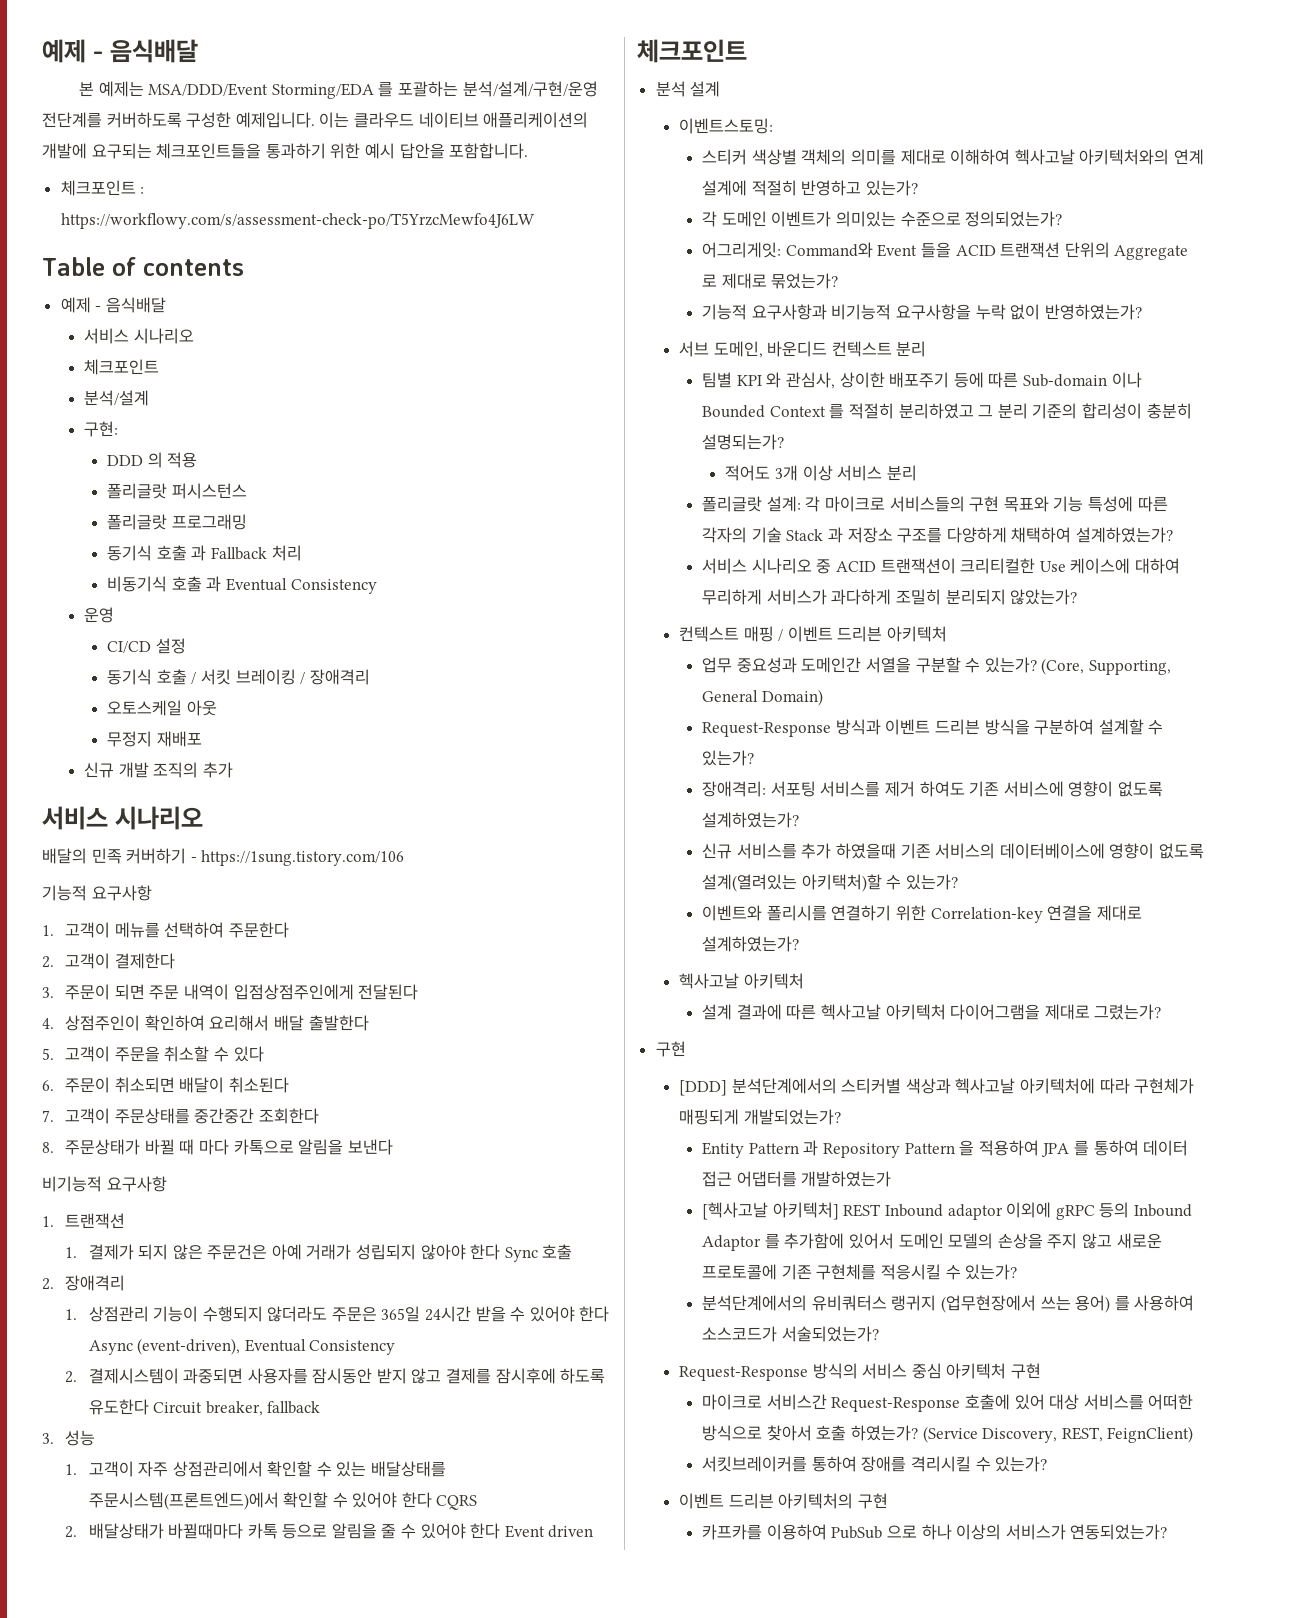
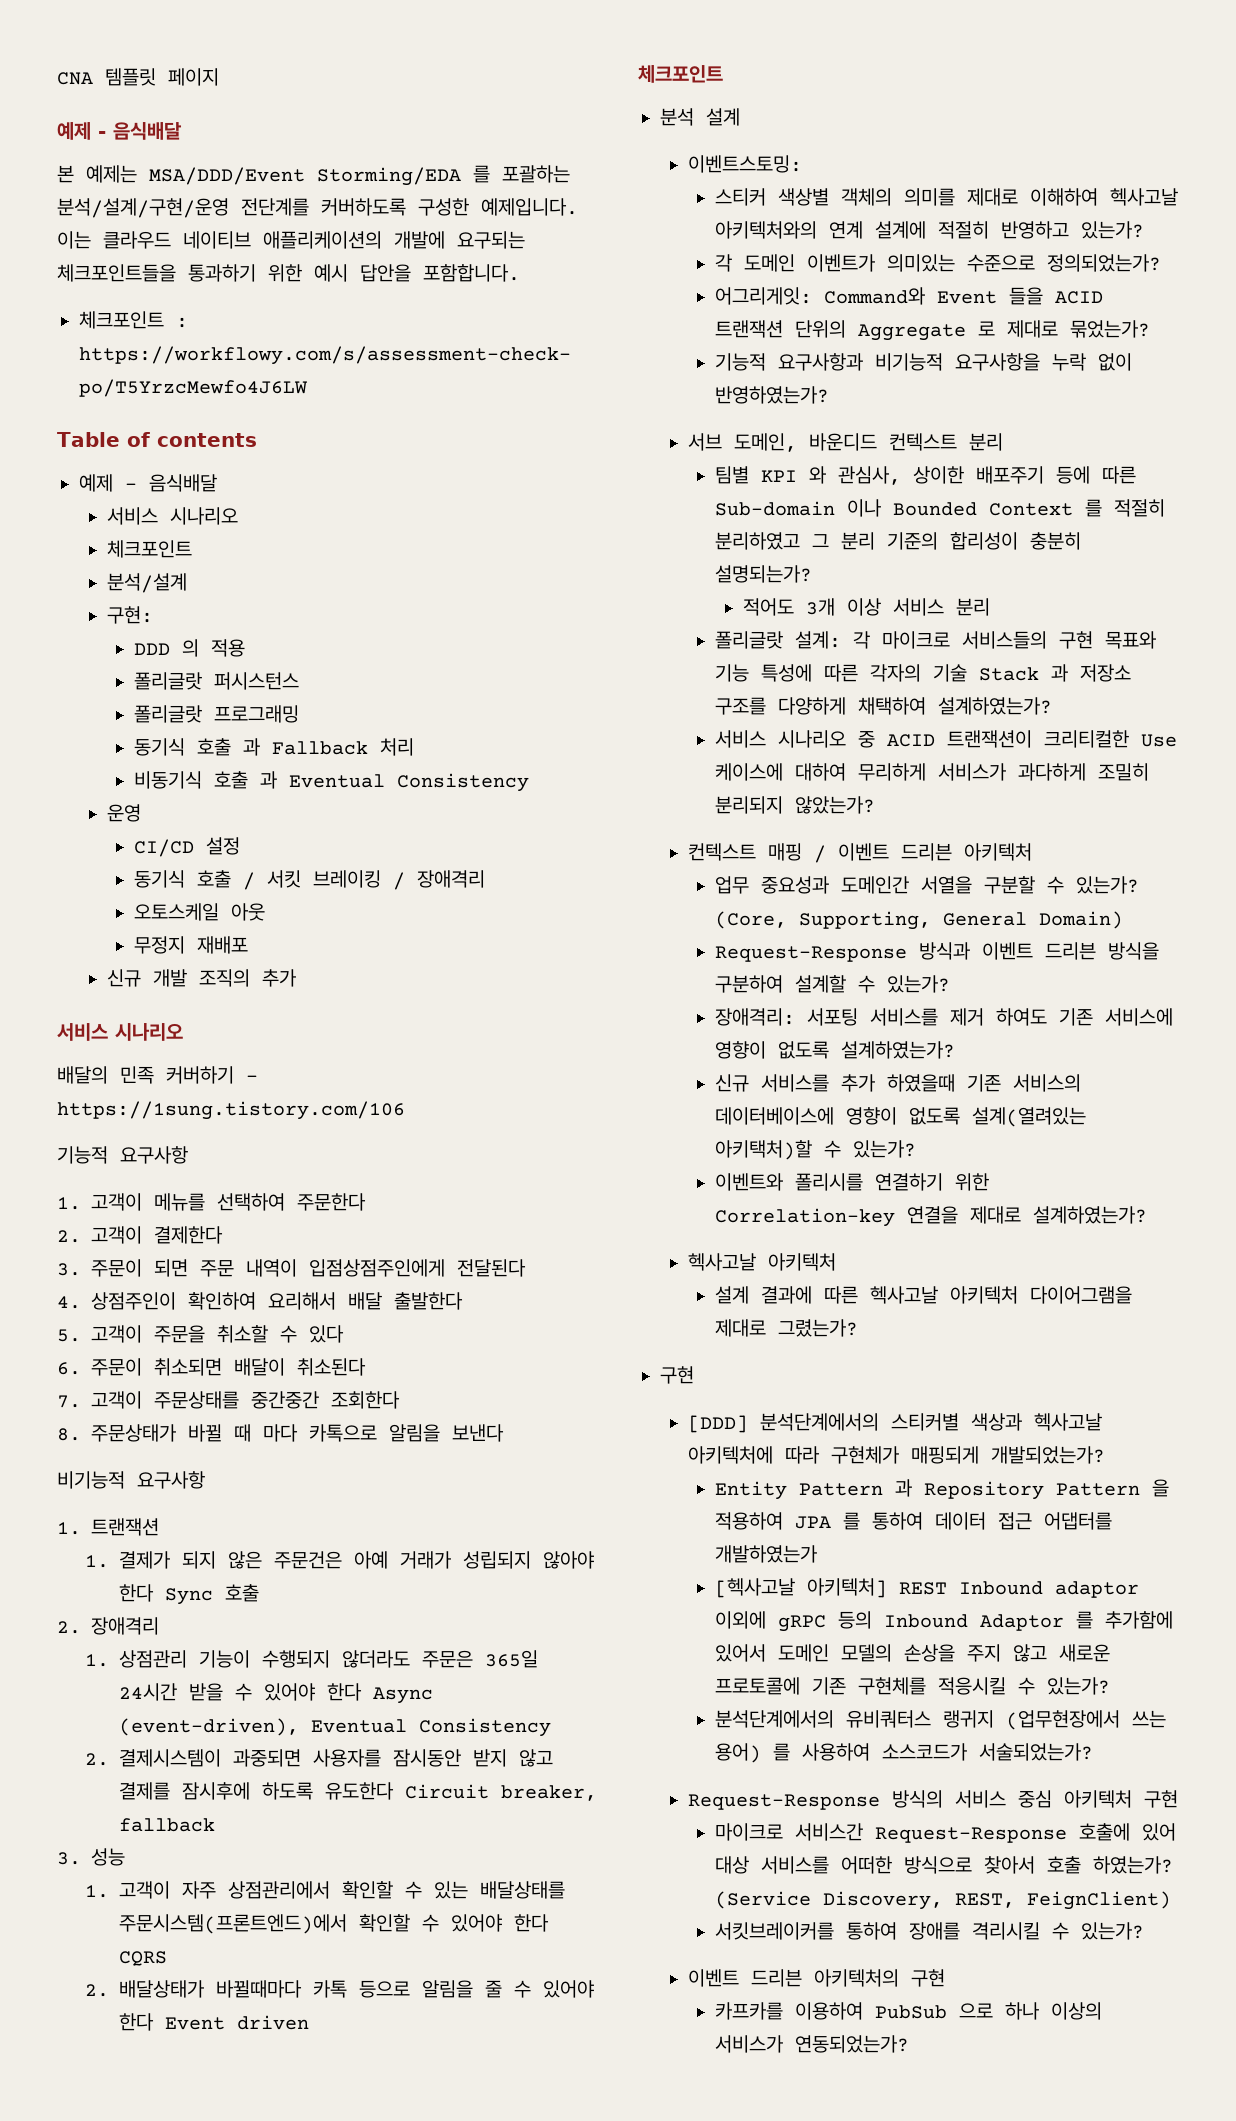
(42, 51) none -> [57,68,219,86] CNA 템플릿 페이지 //

